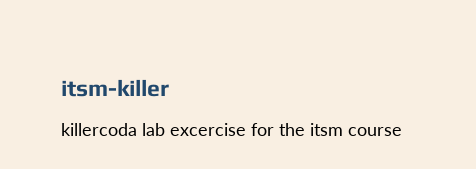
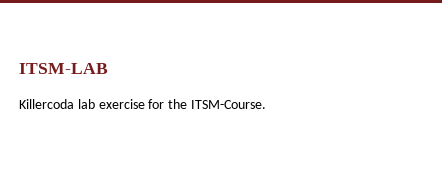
[61,79,169,97] [61,123,402,136] itsm-killer // killercoda lab excercise for the itsm course -> [19,63,108,74] [19,99,266,109] ITSM-LAB // Killercoda lab exercise for the ITSM-Course.

